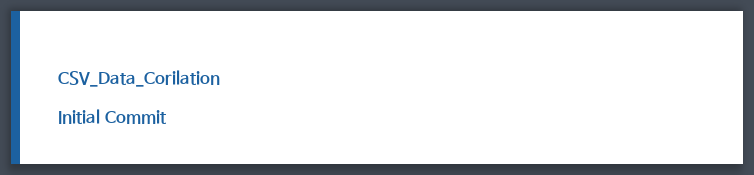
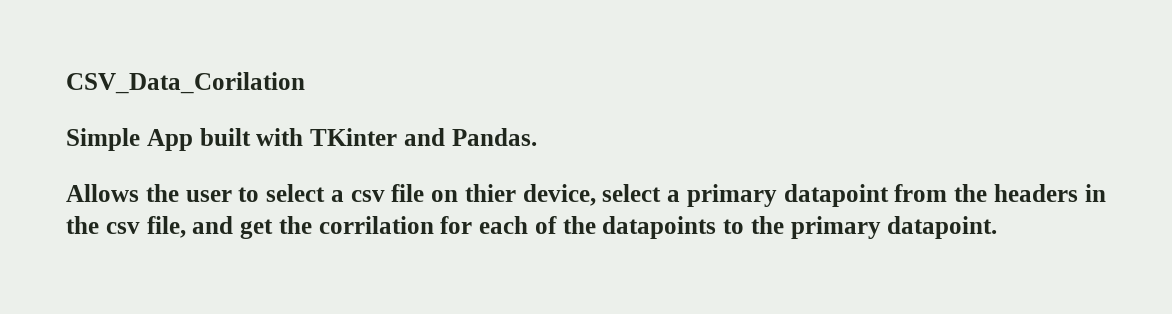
[58,109,167,124] Initial Commit -> [66,128,537,151] [66,184,1106,207] [66,216,998,239] Simple App built with TKinter and Pandas. // Allows the user to select a csv file on thier device, select a primary datapoint from the headers in the csv file, and get the corrilation for each of the datapoints to the primary datapoint.

